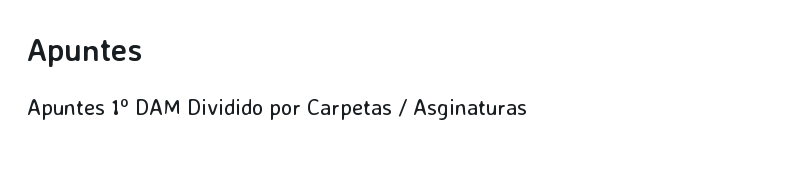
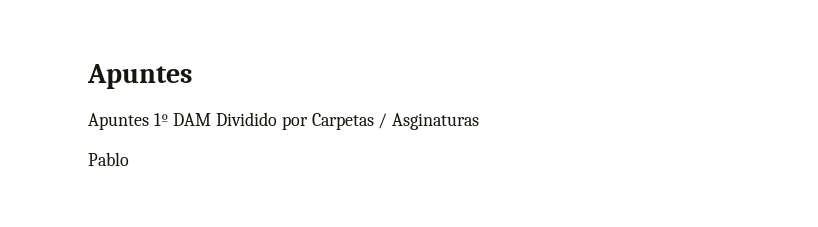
(527, 109) none -> [88,152,129,166] // Pablo

